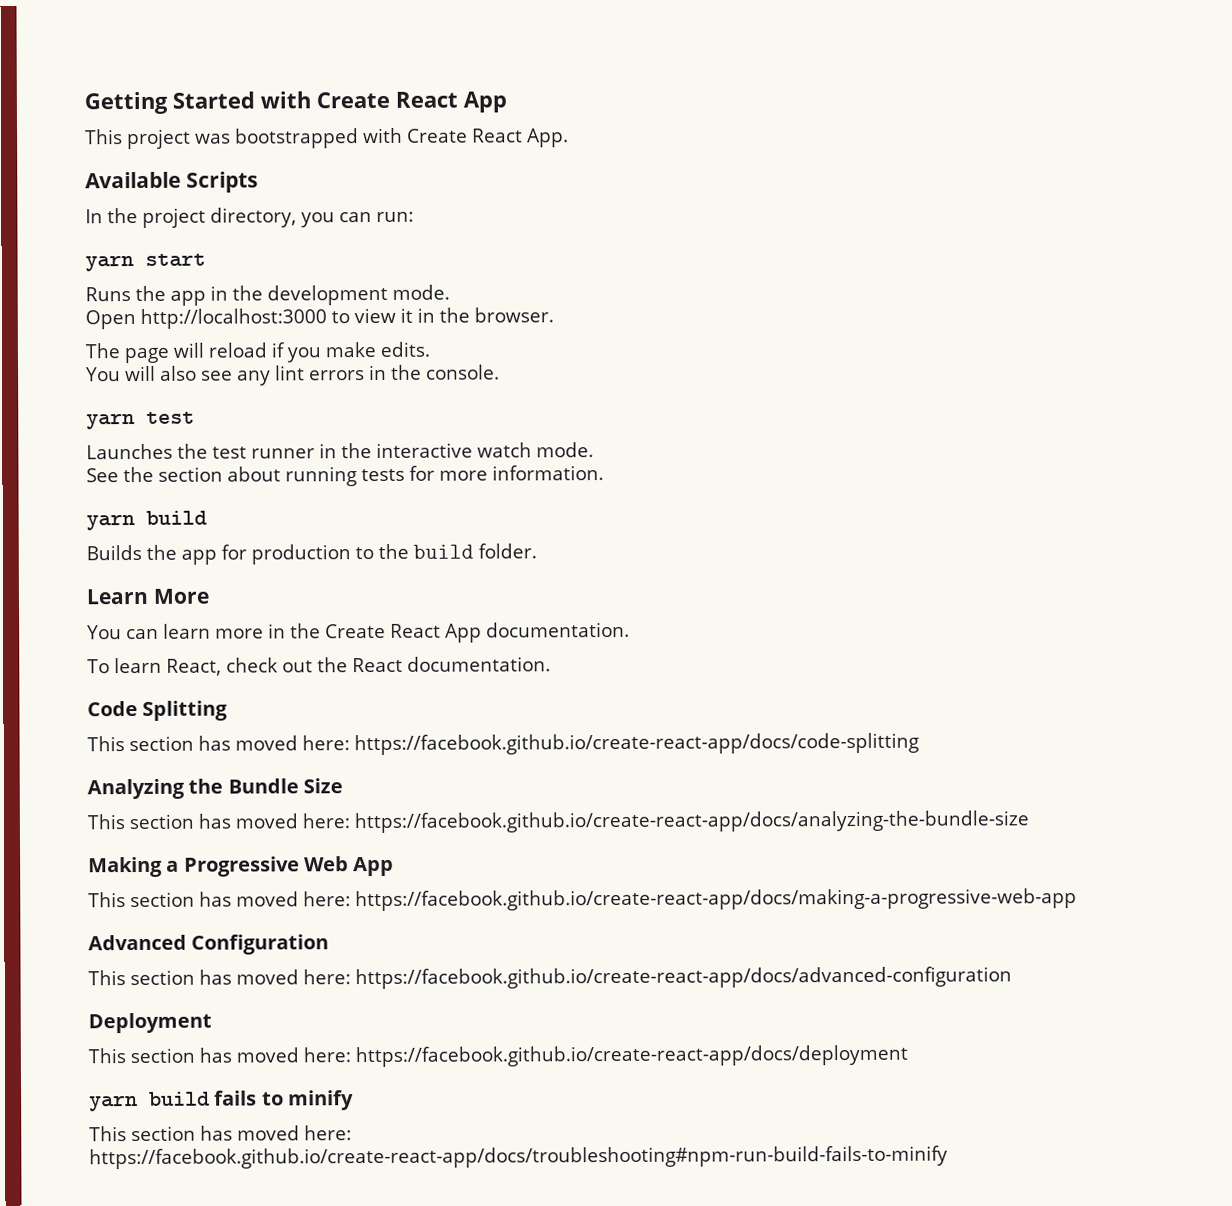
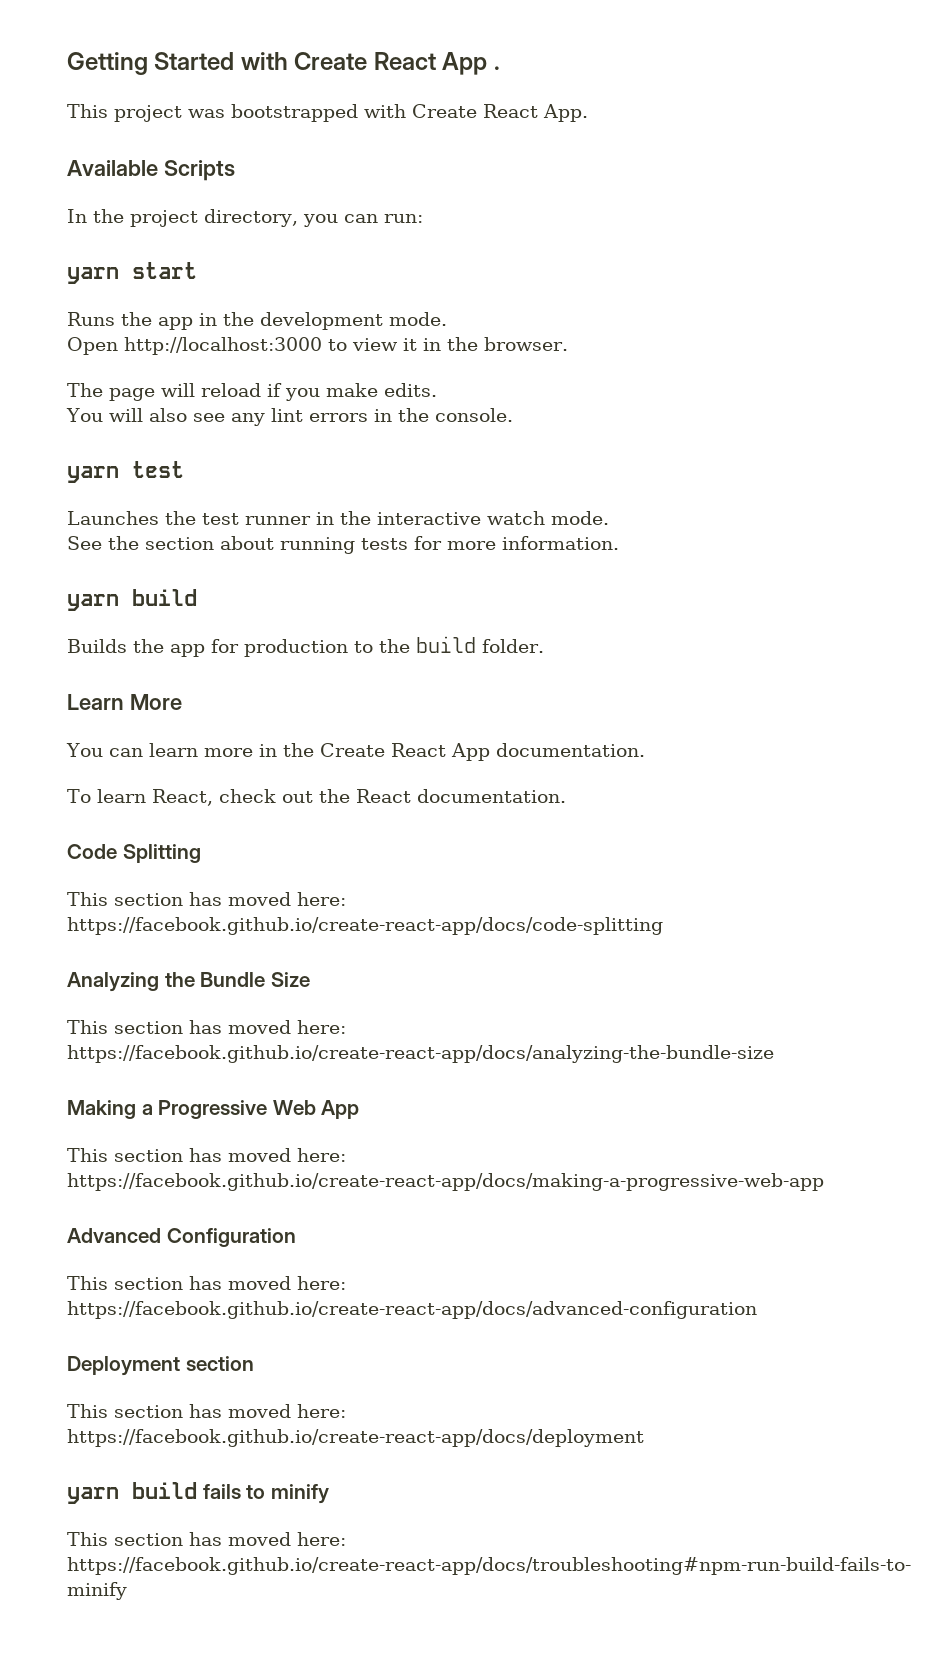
(507, 102) none -> [493,66,500,70] .
(212, 1023) none -> [185,1356,254,1371] section

